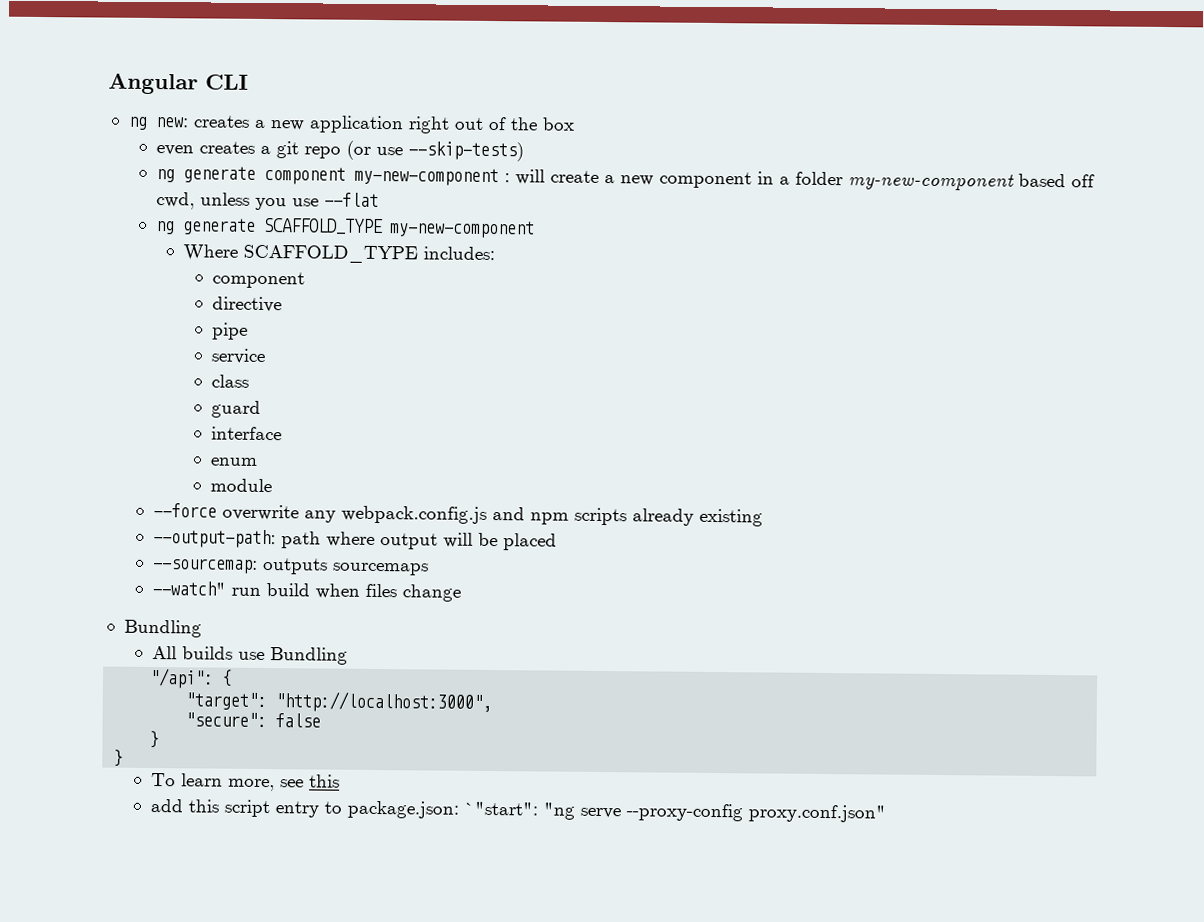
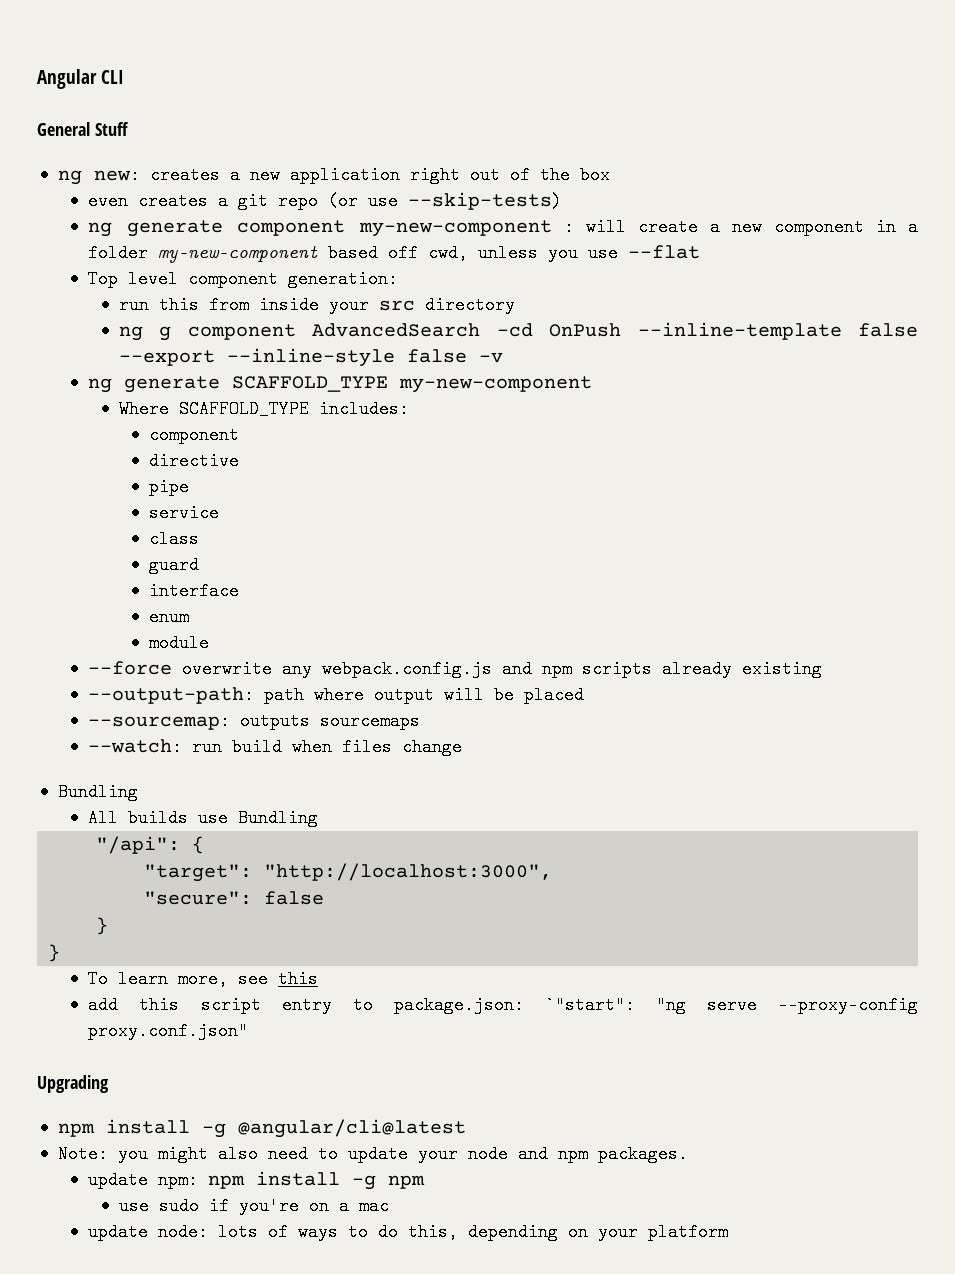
(249, 82) none -> [37,122,129,136] // General Stuff
(380, 200) none -> [88,270,399,288] [118,296,515,314] [118,322,918,341] [118,348,503,367] // Top level component generation: // run this from inside your src directory // ng g component AdvancedSearch -cd OnPush --inline-template false --export --inline-style false -v
[152,581,227,596] --watch" -> [88,738,183,756] --watch:
(887, 813) none -> [37,1075,109,1093] [57,1119,466,1138] [57,1145,688,1163] [88,1171,426,1190] [118,1197,389,1215] [88,1223,729,1241] // Upgrading // npm install -g @angular/cli@latest // Note: you might also need to update your node and npm packages. // update npm: npm install -g npm // use sudo if you're on a mac // update node: lots of ways to do this, depending on your platform

